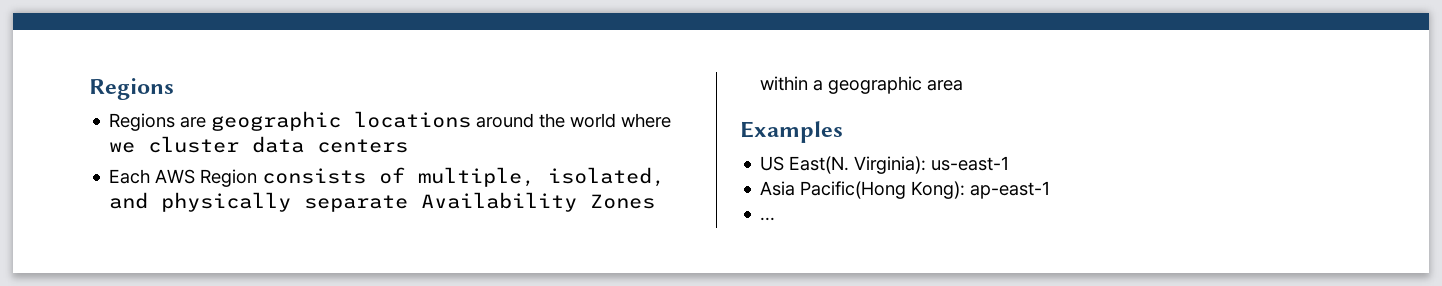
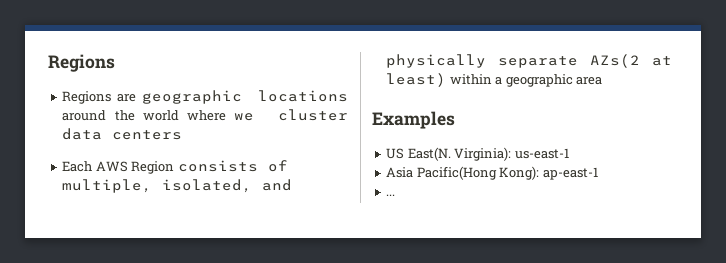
[421,192,656,212] Availability Zones -> [590,54,672,68] [386,73,447,87] AZs(2 at least)

